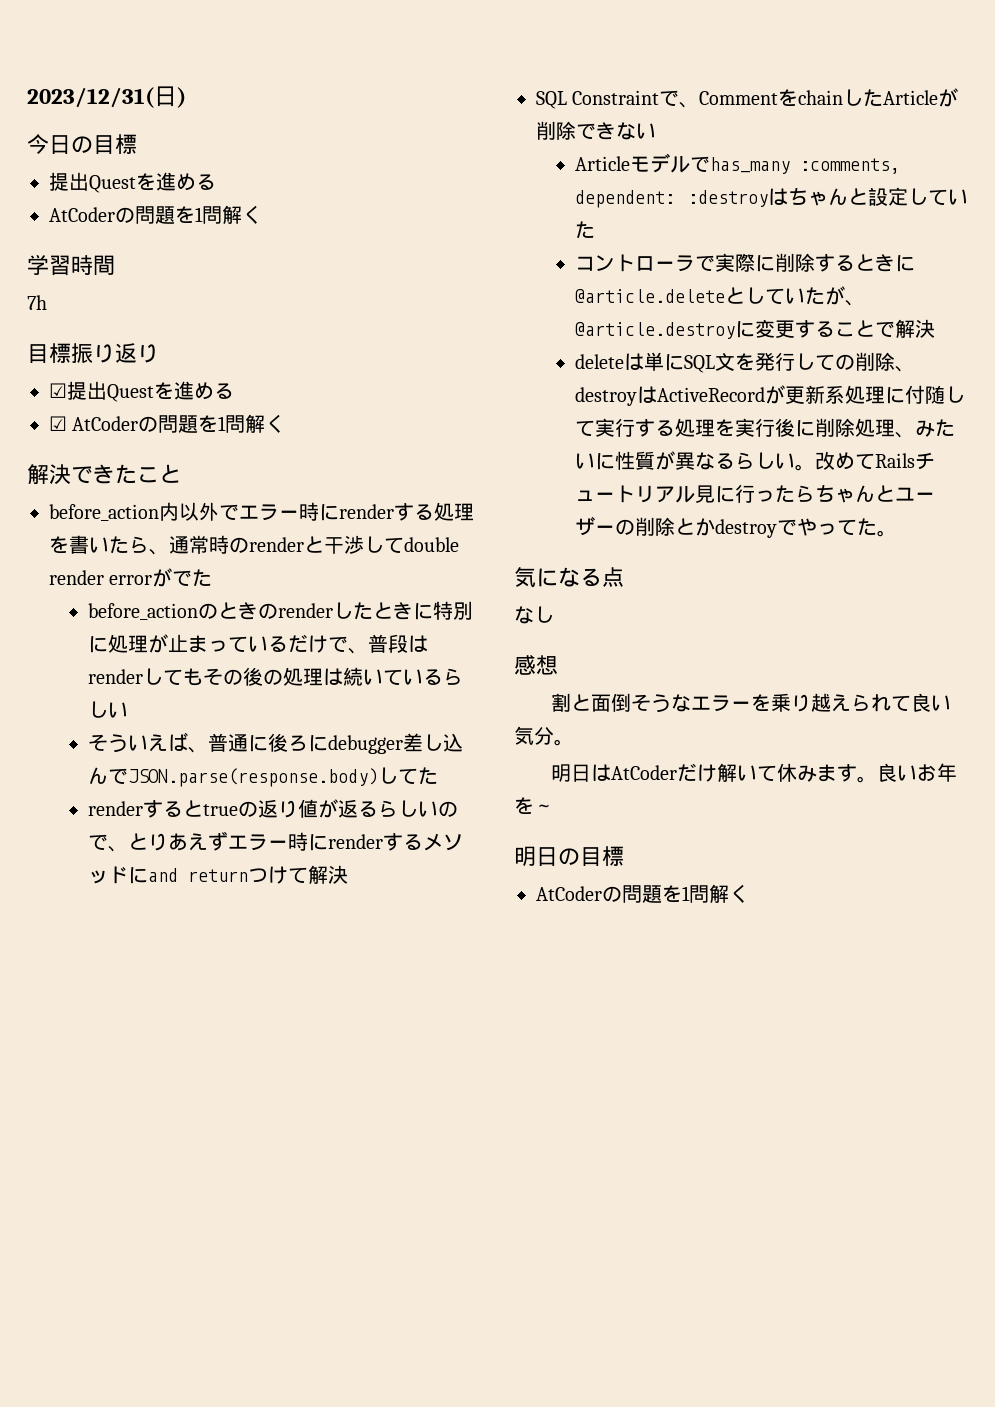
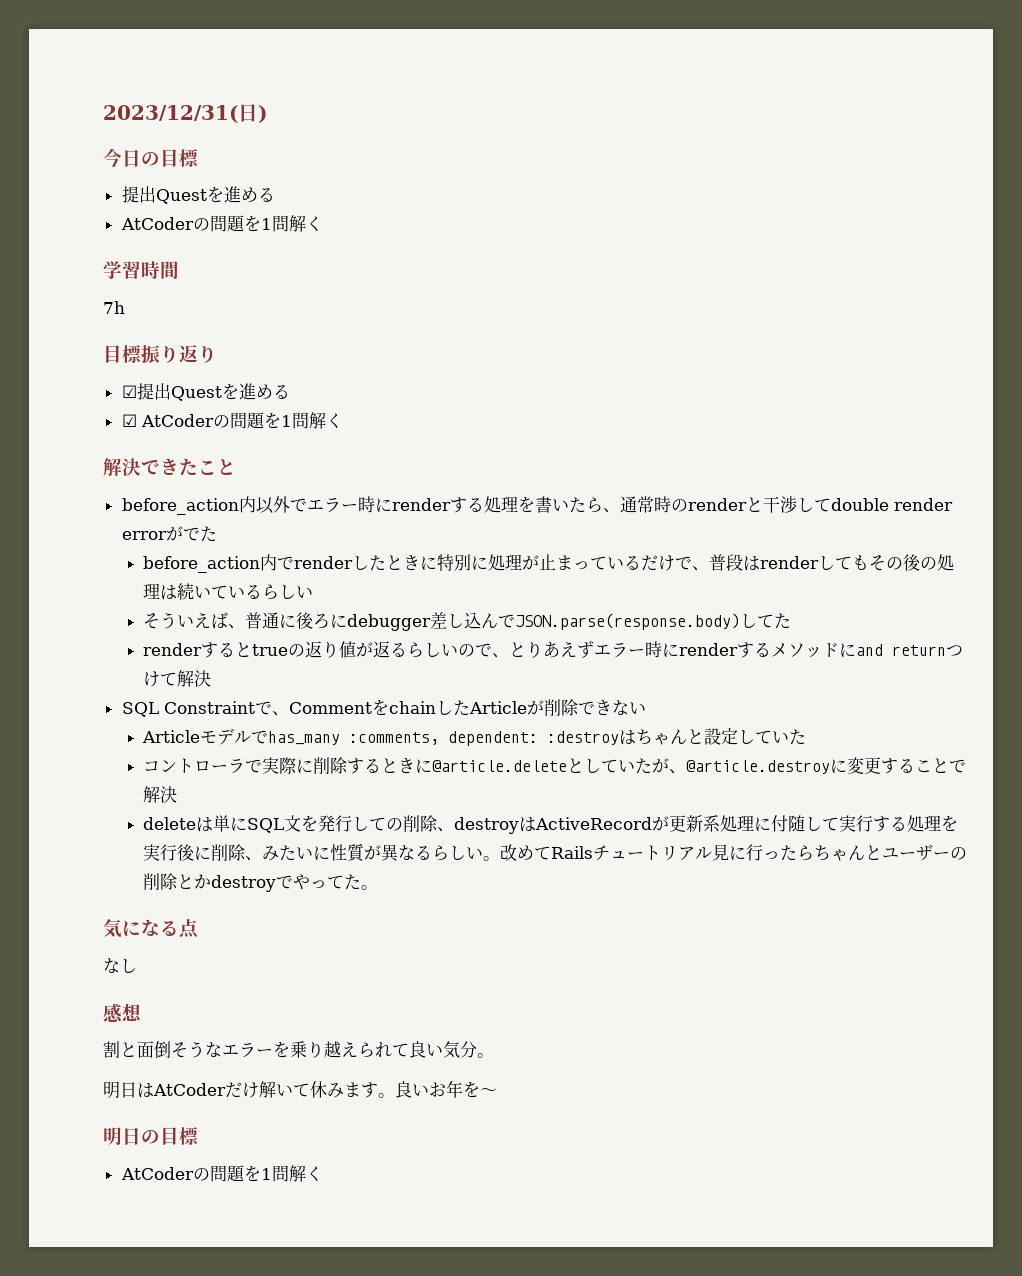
[198,602,279,620] のときの -> [260,554,295,571] 内で
[855,418,896,437] 処理 -> (247, 852) none

